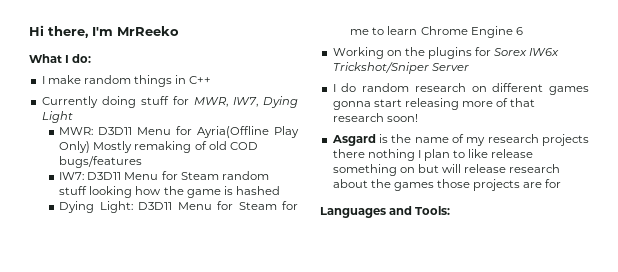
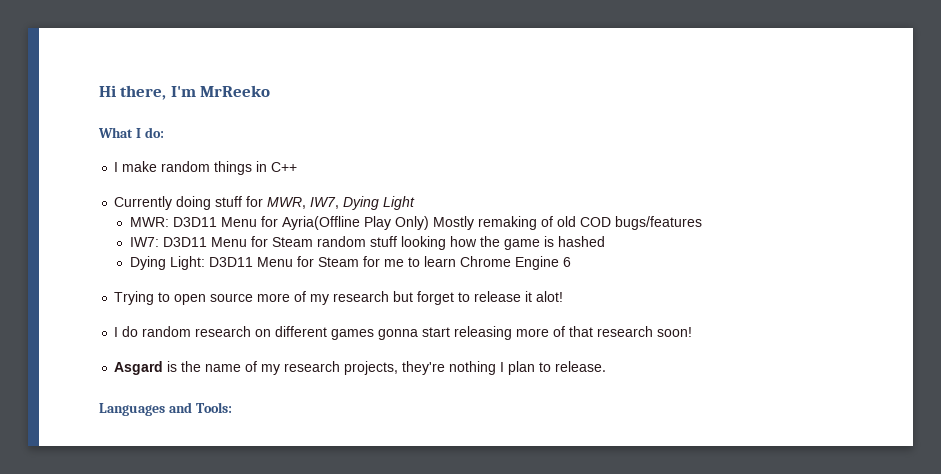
[332,47,560,59] [332,62,469,74] Working on the plugins for Sorex IW6x Trickshot/Sniper Server -> [114,291,564,305] Trying to open source more of my research but forget to release it alot!
[542,134,589,146] [332,149,365,158] projects there -> [344,361,446,375] projects, they're
[468,149,534,158] [332,164,561,176] [332,179,562,191] like release something on but will release research about the games those projects are for -> [555,361,607,372] release.

